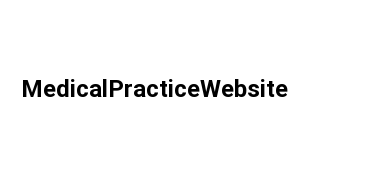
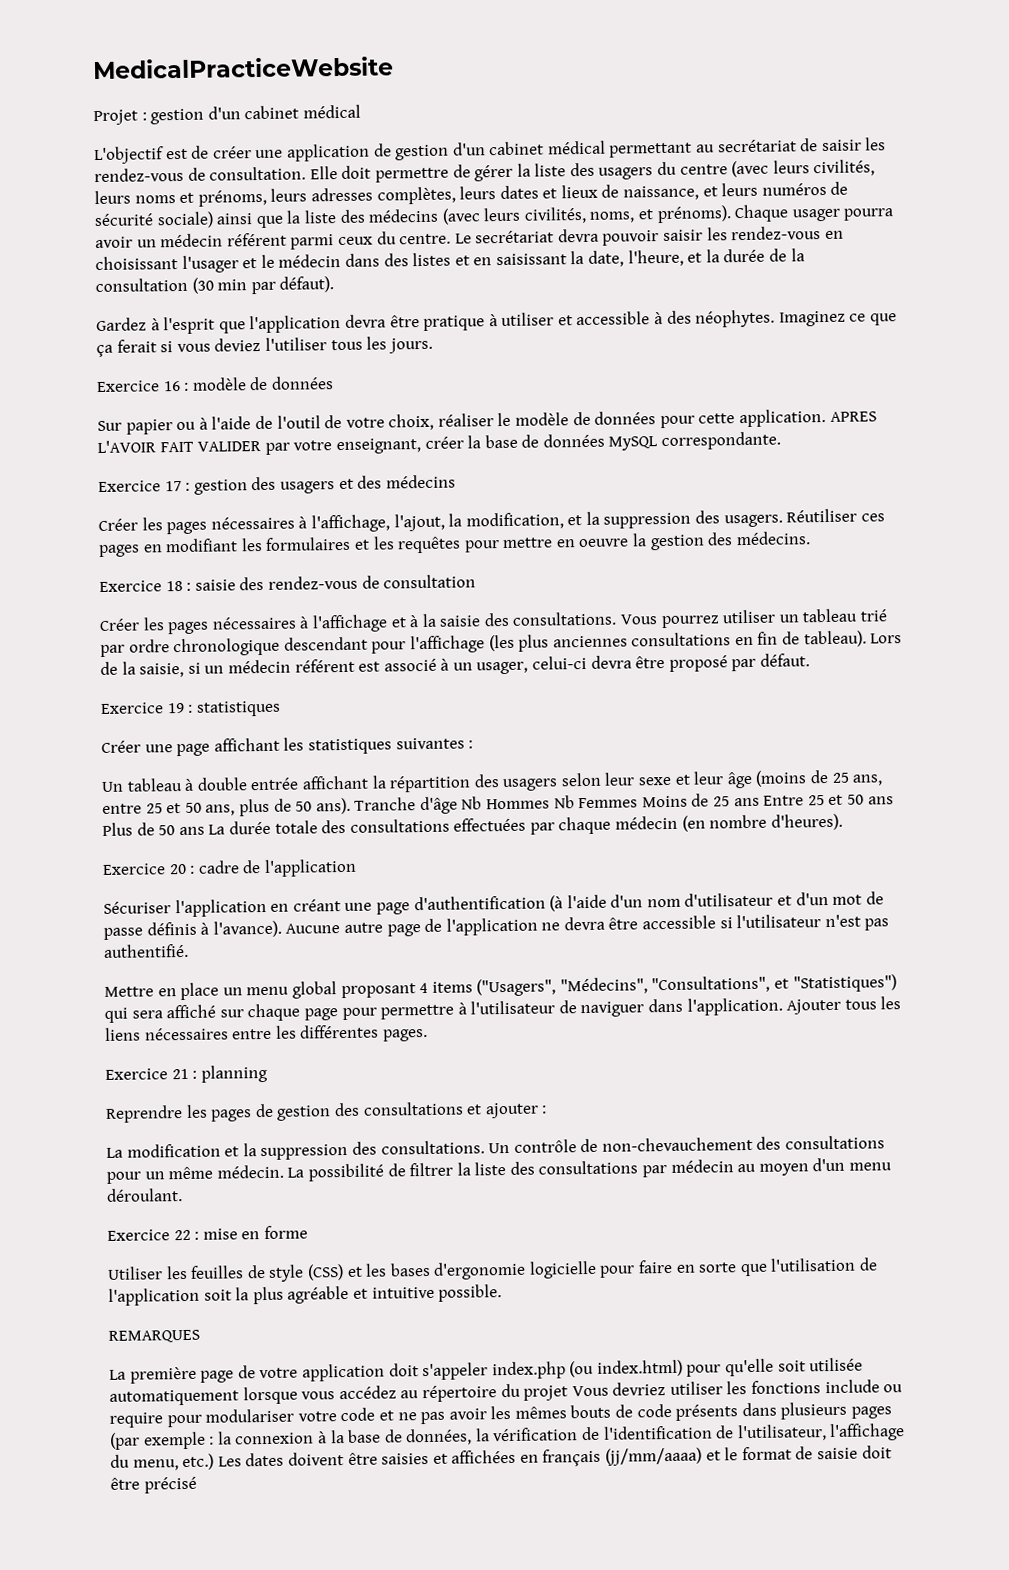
(288, 88) none -> [93,104,361,126] [94,137,887,165] [94,159,876,183] [94,181,849,207] [94,204,895,229] [95,226,844,250] [95,248,805,273] [95,276,335,295] [96,309,898,335] [96,336,433,358] [96,376,334,393] [97,408,877,435] [97,431,782,455] [98,474,456,495] [98,508,885,535] [98,531,811,558] [99,574,477,593] [99,608,889,635] [100,630,903,657] [100,653,811,678] [100,700,281,717] [101,737,474,757] [101,769,884,793] [102,793,894,817] [102,813,843,836] [102,858,357,877] [103,891,884,918] [103,914,890,940] [103,943,189,958] [104,974,897,1001] [104,996,902,1023] [104,1024,428,1042] [105,1064,268,1083] [105,1101,548,1123] [106,1135,886,1161] [106,1157,893,1184] [106,1188,183,1202] [107,1225,308,1241] [107,1257,879,1282] [108,1284,503,1306] [108,1329,200,1343] [109,1357,864,1384] [109,1379,904,1406] [109,1401,893,1428] [109,1423,906,1450] [110,1445,892,1471] [110,1476,197,1494] // Projet : gestion d'un cabinet médical // L'objectif est de créer une application de gestion d'un cabinet médical permettant au secrétariat de saisir les rendez-vous de consultation. Elle doit permettre de gérer la liste des usagers du centre (avec leurs civilités, leurs noms et prénoms, leurs adresses complètes, leurs dates et lieux de naissance, et leurs numéros de sécurité sociale) ainsi que la liste des médecins (avec leurs civilités, noms, et prénoms). Chaque usager pourra avoir un médecin référent parmi ceux du centre. Le secrétariat devra pouvoir saisir les rendez-vous en choisissant l'usager et le médecin dans des listes et en saisissant la date, l'heure, et la durée de la consultation (30 min par défaut). // Gardez à l'esprit que l'application devra être pratique à utiliser et accessible à des néophytes. Imaginez ce que ça ferait si vous deviez l'utiliser tous les jours. // Exercice 16 : modèle de données // Sur papier ou à l'aide de l'outil de votre choix, réaliser le modèle de données pour cette application. APRES L'AVOIR FAIT VALIDER par votre enseignant, créer la base de données MySQL correspondante. // Exercice 17 : gestion des usagers et des médecins // Créer les pages nécessaires à l'affichage, l'ajout, la modification, et la suppression des usagers. Réutiliser ces pages en modifiant les formulaires et les requêtes pour mettre en oeuvre la gestion des médecins. // Exercice 18 : saisie des rendez-vous de consultation // Créer les pages nécessaires à l'affichage et à la saisie des consultations. Vous pourrez utiliser un tableau trié par ordre chronologique descendant pour l'affichage (les plus anciennes consultations en fin de tableau). Lors de la saisie, si un médecin référent est associé à un usager, celui-ci devra être proposé par défaut. // Exercice 19 : statistiques // Créer une page affichant les statistiques suivantes : // Un tableau à double entrée affichant la répartition des usagers selon leur sexe et leur âge (moins de 25 ans, entre 25 et 50 ans, plus de 50 ans). Tranche d'âge Nb Hommes Nb Femmes Moins de 25 ans Entre 25 et 50 ans Plus de 50 ans La durée totale des consultations effectuées par chaque médecin (en nombre d'heures). // Exercice 20 : cadre de l'application // Sécuriser l'application en créant une page d'authentification (à l'aide d'un nom d'utilisateur et d'un mot de passe définis à l'avance). Aucune autre page de l'application ne devra être accessible si l'utilisateur n'est pas authentifié. // Mettre en place un menu global proposant 4 items ("Usagers", "Médecins", "Consultations", et "Statistiques") qui sera affiché sur chaque page pour permettre à l'utilisateur de naviguer dans l'application. Ajouter tous les liens nécessaires entre les différentes pages. // Exercice 21 : planning // Reprendre les pages de gestion des consultations et ajouter : // La modification et la suppression des consultations. Un contrôle de non-chevauchement des consultations pour un même médecin. La possibilité de filtrer la liste des consultations par médecin au moyen d'un menu déroulant. // Exercice 22 : mise en forme // Utiliser les feuilles de style (CSS) et les bases d'ergonomie logicielle pour faire en sorte que l'utilisation de l'application soit la plus agréable et intuitive possible. // REMARQUES // La première page de votre application doit s'appeler index.php (ou index.html) pour qu'elle soit utilisée automatiquement lorsque vous accédez au répertoire du projet Vous devriez utiliser les fonctions include ou require pour modulariser votre code et ne pas avoir les mêmes bouts de code présents dans plusieurs pages (par exemple : la connexion à la base de données, la vérification de l'identification de l'utilisateur, l'affichage du menu, etc.) Les dates doivent être saisies et affichées en français (jj/mm/aaaa) et le format de saisie doit être précisé

